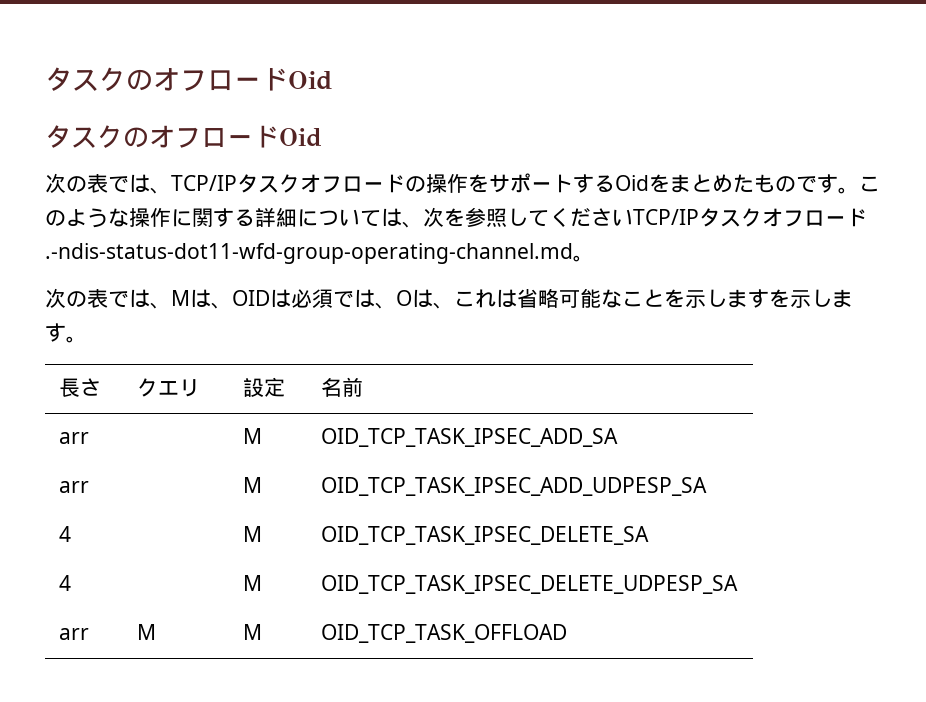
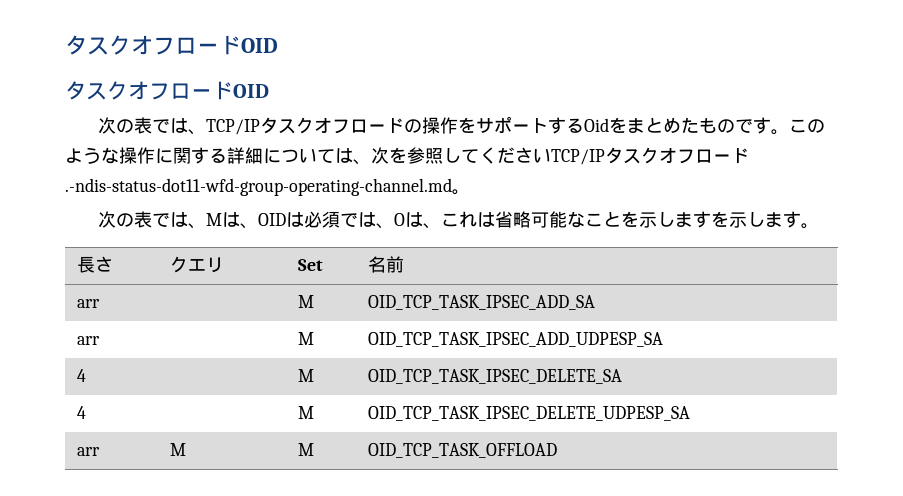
[45,67,332,91] [45,125,322,148] タスクのオフロードOid // タスクのオフロードOid -> [65,35,278,55] [65,81,269,100] タスクオフロードOID // タスクオフロードOID
[242,377,285,397] 設定 -> [298,259,324,271] Set

